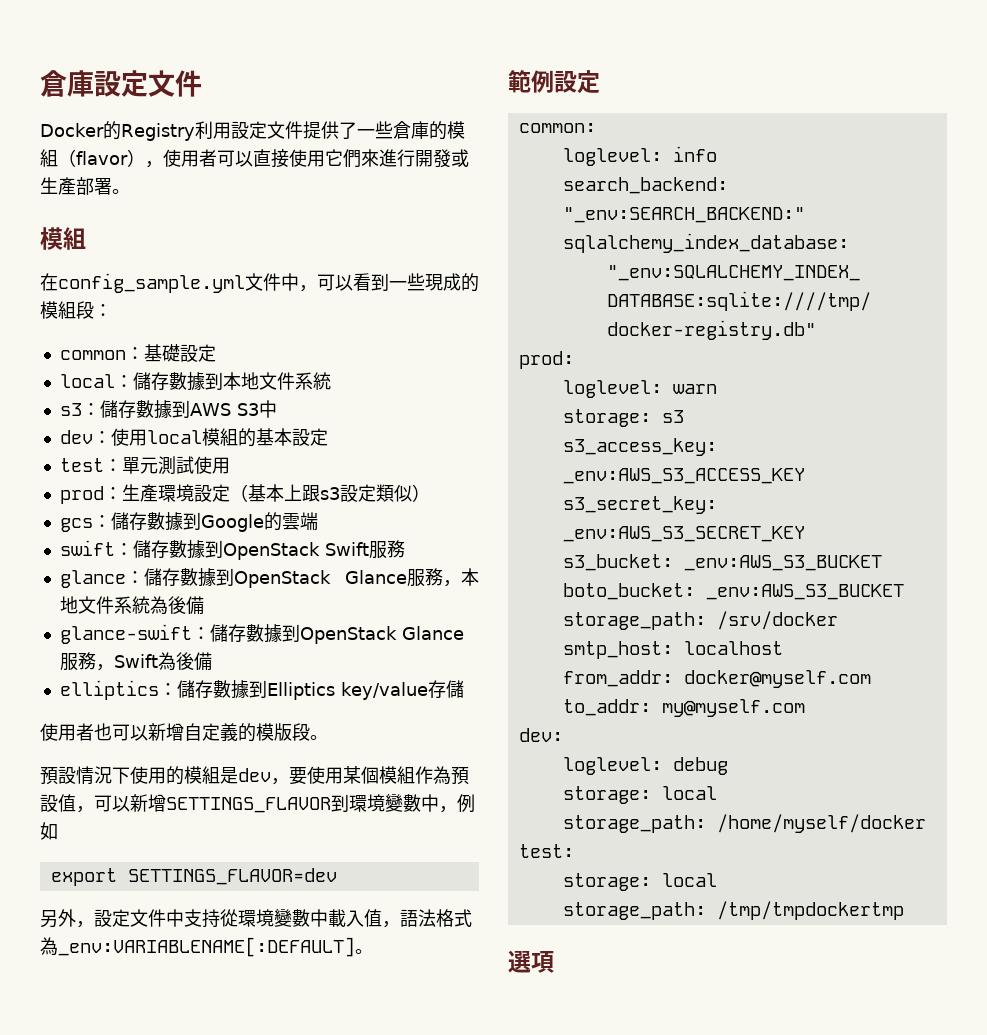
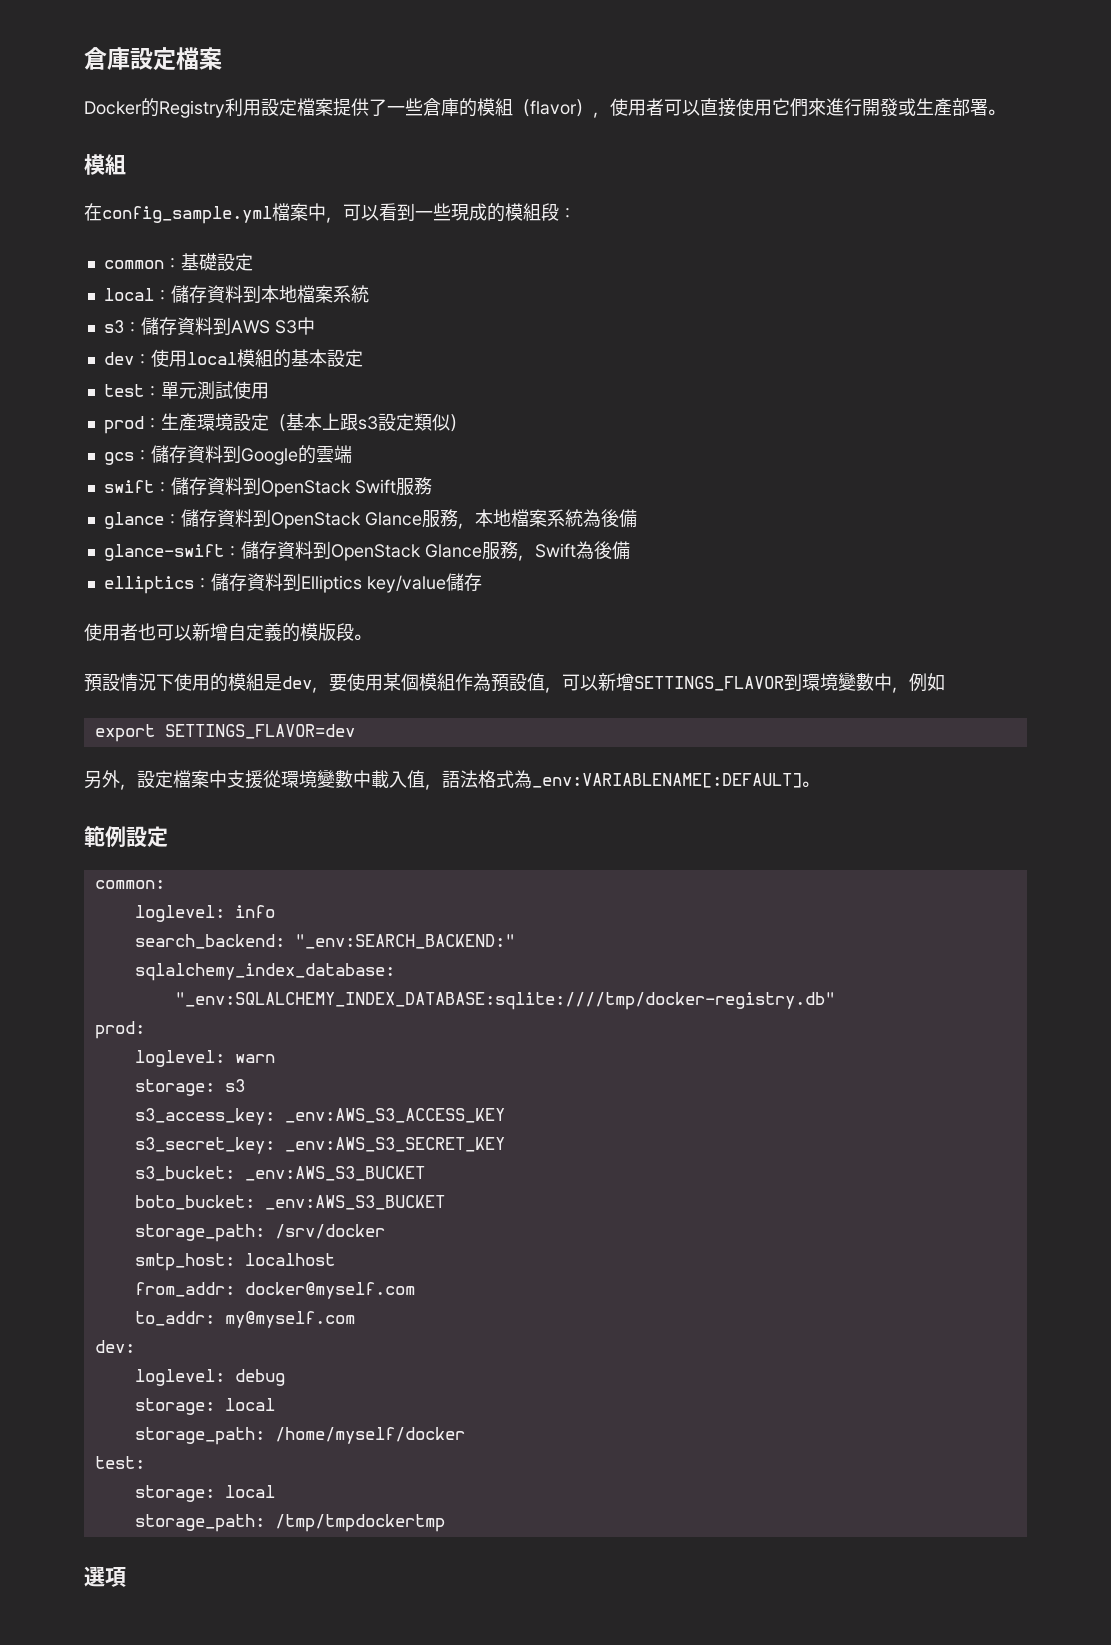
[148,70,202,97] 文件 -> [176,47,222,70] 檔案
[266,121,303,139] 文件 -> [297,98,333,116] 檔案
[245,273,281,291] 文件 -> [272,203,308,221] 檔案
[168,372,295,391] 數據到本地文件 -> [206,285,333,303] 資料到本地檔案
[135,400,172,419] 數據 -> [176,317,213,335] 資料
[146,512,183,531] 數據 -> [186,445,223,463] 資料
[168,540,205,559] 數據 -> [206,477,243,495] 資料
[179,568,216,587] 數據 -> [216,509,253,527] 資料
[77,596,114,614] 文件 -> [510,509,547,527] 檔案
[245,624,282,643] 數據 -> [276,541,313,559] 資料
[212,680,249,699] 數據 -> [246,573,283,591] 資料
[427,680,464,698] 存儲 -> [445,573,482,591] 儲存
[130,909,220,928] 文件中支持 -> [173,770,263,789] 檔案中支援

